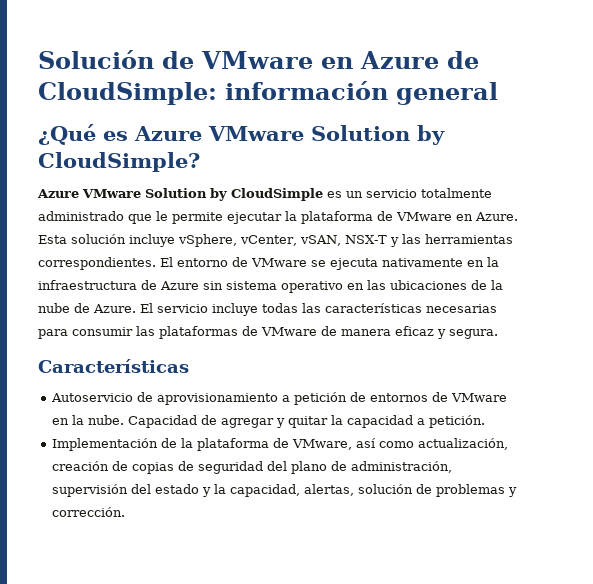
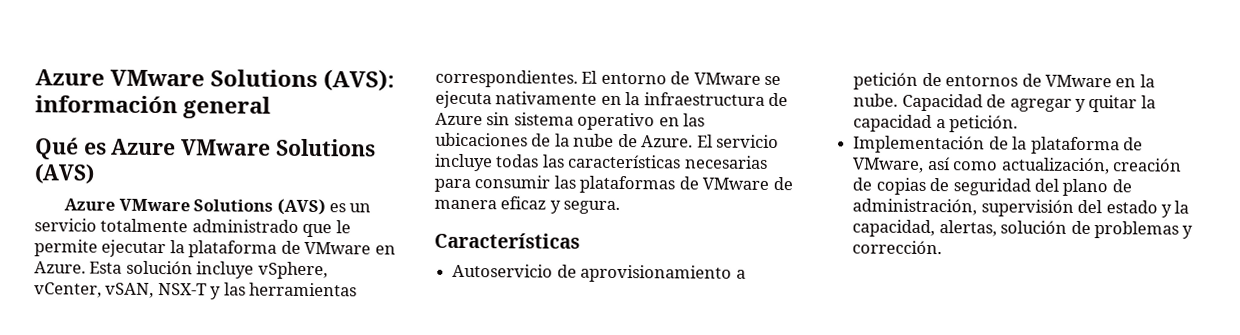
[38,50,479,69] [38,82,217,105] Solución de VMware en Azure de CloudSimple: -> [35,69,396,92] Azure VMware Solutions (AVS):
[38,124,96,145] ¿Qué -> [35,137,79,160] Qué
[311,125,445,145] [38,152,200,172] [37,188,323,201] Solution by CloudSimple? // Azure VMware Solution by CloudSimple -> [275,138,376,157] [34,163,95,184] [64,198,326,216] Solutions (AVS) // Azure VMware Solutions (AVS)

